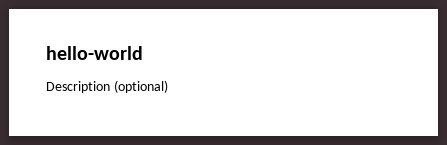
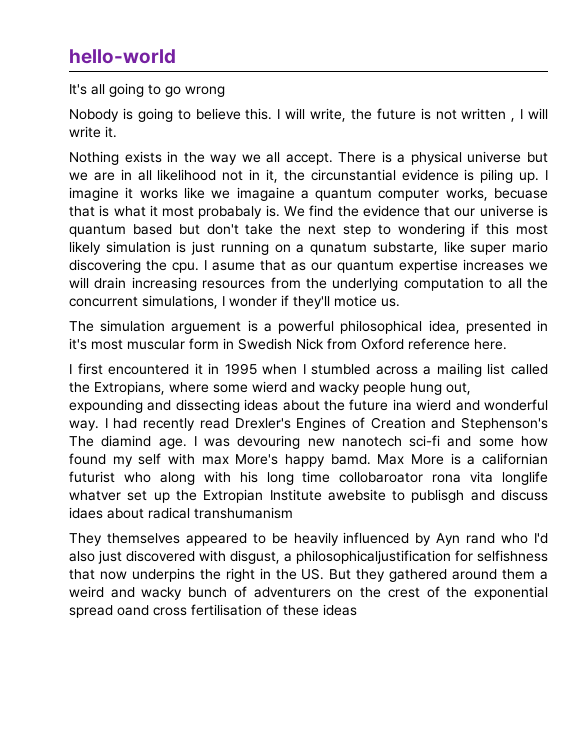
[46,80,168,93] Description (optional) -> [69,83,225,97] [69,108,548,122] [69,126,117,138] [69,151,549,165] [69,169,548,183] [69,187,548,201] [69,205,548,219] [69,223,548,237] [69,241,548,255] [69,259,548,273] [69,277,548,291] [69,295,400,309] [69,320,548,334] [69,338,507,350] [69,363,549,377] [69,381,471,395] [69,399,548,413] [69,417,548,431] [69,435,548,449] [69,453,548,467] [69,471,548,485] [69,489,548,503] [69,507,293,519] [69,532,549,546] [69,550,548,564] [69,568,548,582] [69,586,549,600] [69,604,357,618] It's all going to go wrong // Nobody is going to believe this. I will write, the future is not written , I will write it. // Nothing exists in the way we all accept. There is a physical universe but we are in all likelihood not in it, the circunstantial evidence is piling up. I imagine it works like we imagaine a quantum computer works, becuase that is what it most probabaly is. We find the evidence that our universe is quantum based but don't take the next step to wondering if this most likely simulation is just running on a qunatum substarte, like super mario discovering the cpu. I asume that as our quantum expertise increases we will drain increasing resources from the underlying computation to all the concurrent simulations, I wonder if they'll motice us. // The simulation arguement is a powerful philosophical idea, presented in it's most muscular form in Swedish Nick from Oxford reference here. // I first encountered it in 1995 when I stumbled across a mailing list called the Extropians, where some wierd and wacky people hung out, expounding and dissecting ideas about the future ina wierd and wonderful way. I had recently read Drexler's Engines of Creation and Stephenson's The diamind age. I was devouring new nanotech sci-fi and some how found my self with max More's happy bamd. Max More is a californian futurist who along with his long time collobaroator rona vita longlife whatver set up the Extropian Institute awebsite to publisgh and discuss idaes about radical transhumanism // They themselves appeared to be heavily influenced by Ayn rand who I'd also just discovered with disgust, a philosophicaljustification for selfishness that now underpins the right in the US. But they gathered around them a weird and wacky bunch of adventurers on the crest of the exponential spread oand cross fertilisation of these ideas

